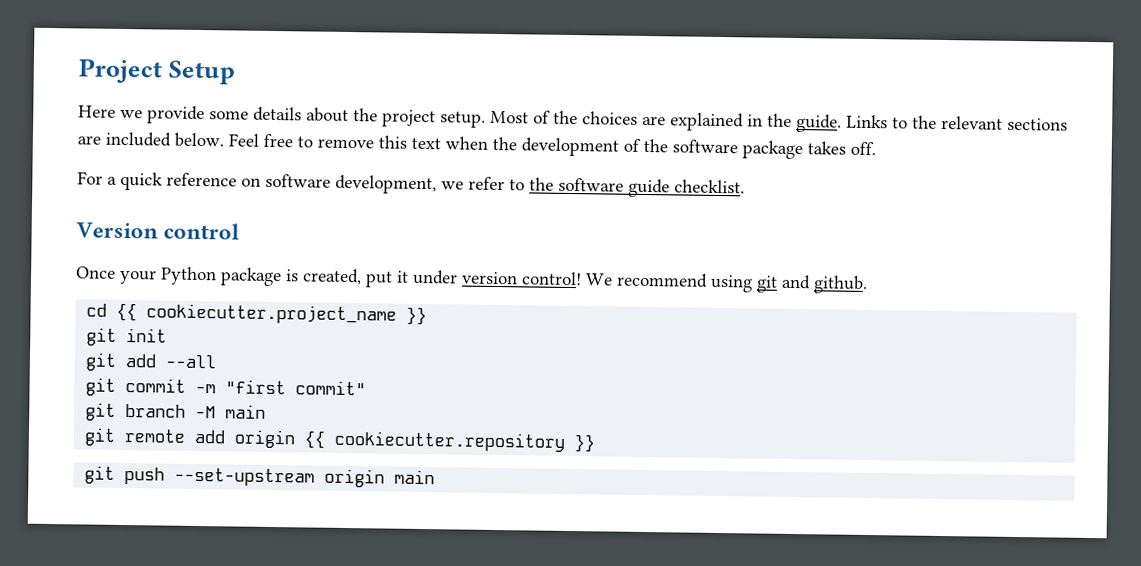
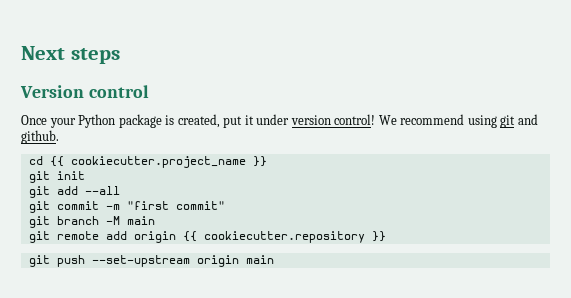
[78,58,236,85] [78,105,1068,133] [77,131,876,160] [77,171,745,198] Project Setup // Here we provide some details about the project setup. Most of the choices are explained in the guide. Links to the relevant sections are included below. Feel free to remove this text when the development of the software package takes off. // For a quick reference on software development, we refer to the software guide checklist. -> [21,46,120,64] Next steps

